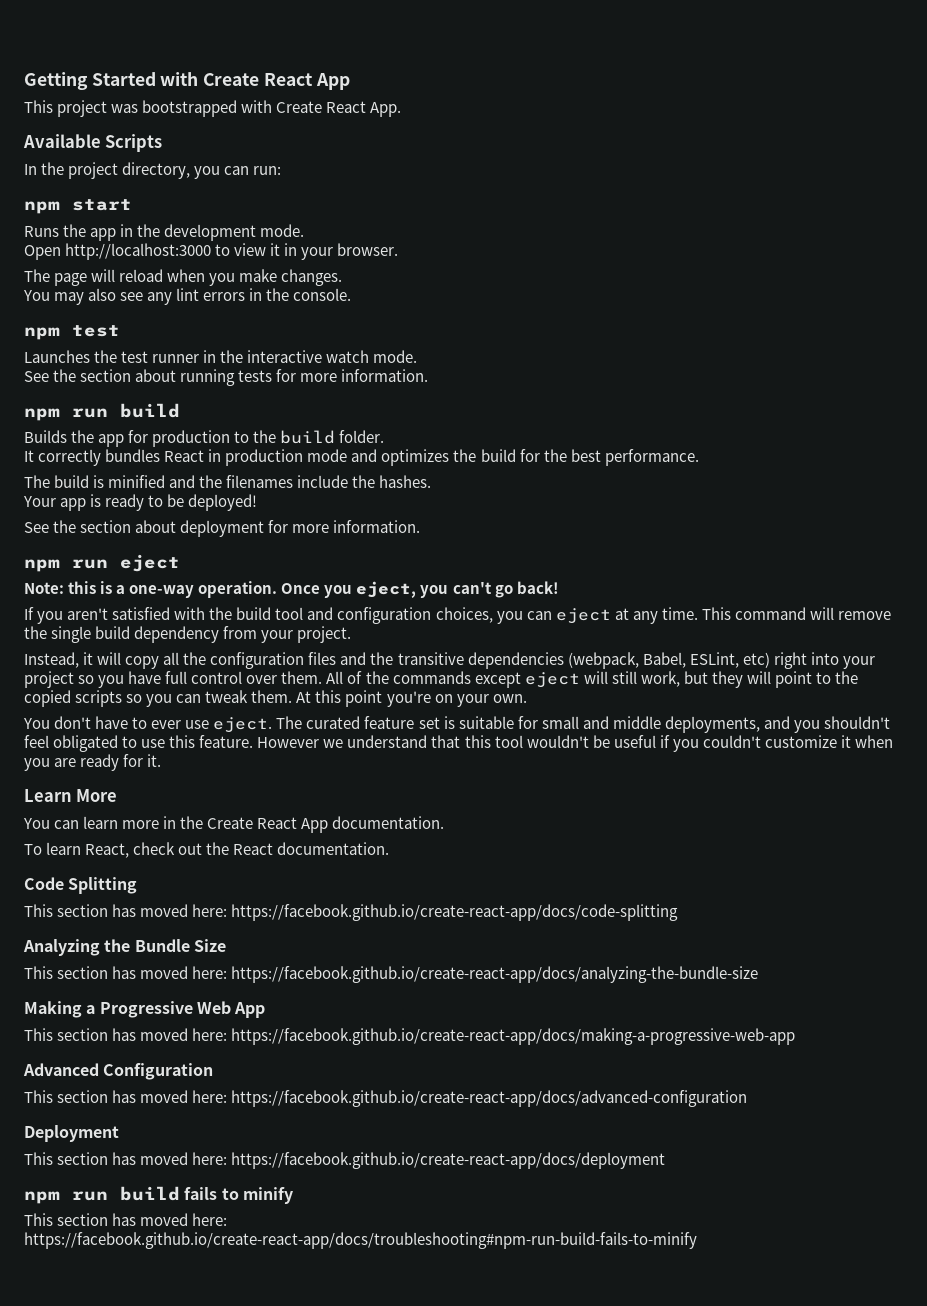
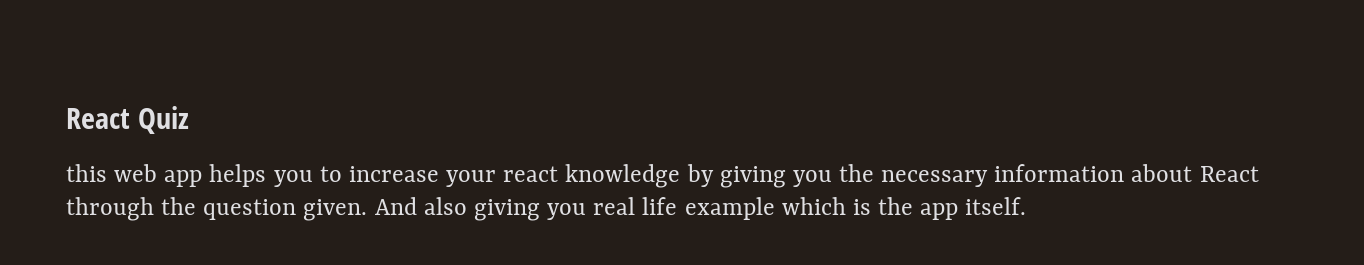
[24,72,350,90] [24,100,402,117] [23,134,163,152] [24,162,282,179] [24,199,132,214] [24,224,305,241] [24,243,399,260] [24,269,343,286] [23,288,352,305] [24,325,120,340] [24,350,418,363] [24,369,429,386] [24,403,180,421] [24,430,385,447] [24,449,699,466] [24,475,432,488] [23,494,258,511] [24,520,421,537] [24,554,180,572] [24,581,559,598] [24,607,891,624] [24,626,352,643] [24,652,875,669] [24,671,859,688] [24,690,527,707] [23,716,890,733] [24,735,893,752] [24,754,162,771] [24,789,118,802] [23,816,445,833] [24,842,390,858] [24,877,138,894] [24,904,679,921] [23,939,226,956] [24,966,759,983] [24,1001,266,1018] [24,1028,796,1045] [23,1063,214,1080] [24,1090,748,1107] [24,1125,119,1142] [24,1152,666,1169] [24,1186,293,1204] [24,1213,228,1226] [24,1232,697,1249] Getting Started with Create React App // This project was bootstrapped with Create React App. // Available Scripts // In the project directory, you can run: // npm start // Runs the app in the development mode. // Open http://localhost:3000 to view it in your browser. // The page will reload when you make changes. // You may also see any lint errors in the console. // npm test // Launches the test runner in the interactive watch mode. // See the section about running tests for more information. // npm run build // Builds the app for production to the build folder. // It correctly bundles React in production mode and optimizes the build for the best performance. // The build is minified and the filenames include the hashes. // Your app is ready to be deployed! // See the section about deployment for more information. // npm run eject // Note: this is a one-way operation. Once you eject, you can't go back! // If you aren't satisfied with the build tool and configuration choices, you can eject at any time. This command will remove the single build dependency from your project. // Instead, it will copy all the configuration files and the transitive dependencies (webpack, Babel, ESLint, etc) right into your project so you have full control over them. All of the commands except eject will still work, but they will point to the copied scripts so you can tweak them. At this point you're on your own. // You don't have to ever use eject. The curated feature set is suitable for small and middle deployments, and you shouldn't feel obligated to use this feature. However we understand that this tool wouldn't be useful if you couldn't customize it when you are ready for it. // Learn More // You can learn more in the Create React App documentation. // To learn React, check out the React documentation. // Code Splitting // This section has moved here: https://facebook.github.io/create-react-app/docs/code-splitting // Analyzing the Bundle Size // This section has moved here: https://facebook.github.io/create-react-app/docs/analyzing-the-bundle-size // Making a Progressive Web App // This section has moved here: https://facebook.github.io/create-react-app/docs/making-a-progressive-web-app // Advanced Configuration // This section has moved here: https://facebook.github.io/create-react-app/docs/advanced-configuration // Deployment // This section has moved here: https://facebook.github.io/create-react-app/docs/deployment // npm run build fails to minify // This section has moved here: https://facebook.github.io/create-react-app/docs/troubleshooting#npm-run-build-fails-to-minify -> [66,106,190,134] [66,164,1259,188] [66,197,1027,221] React Quiz // this web app helps you to increase your react knowledge by giving you the necessary information about React through the question given. And also giving you real life example which is the app itself.

